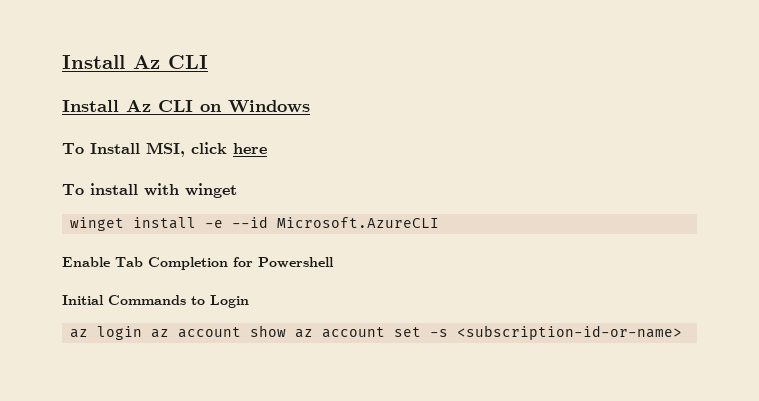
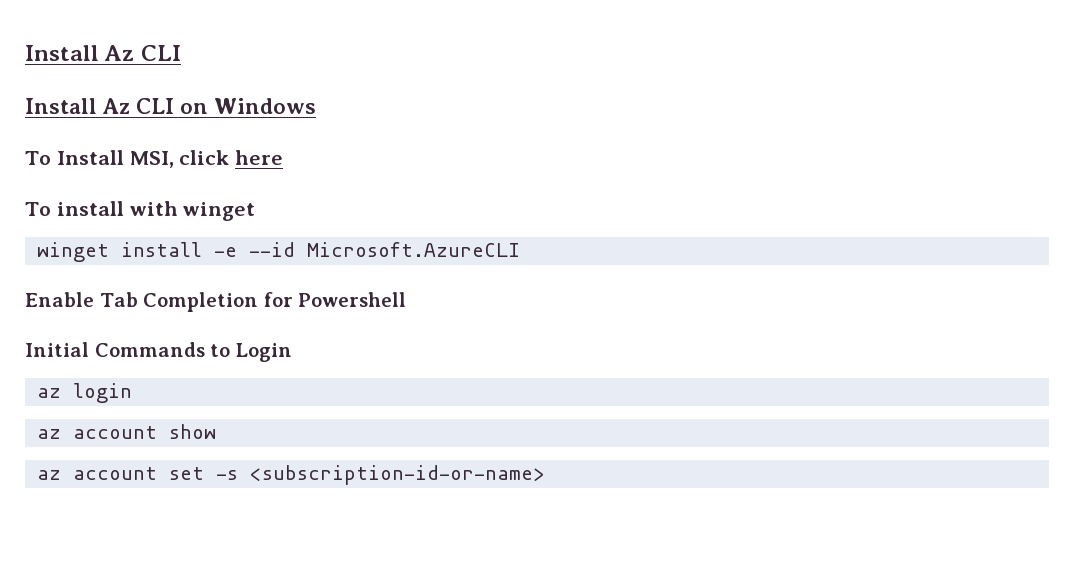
(143, 333) none -> (133, 393) //
(287, 331) none -> (217, 431) //

